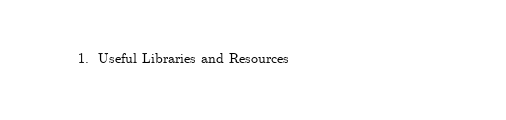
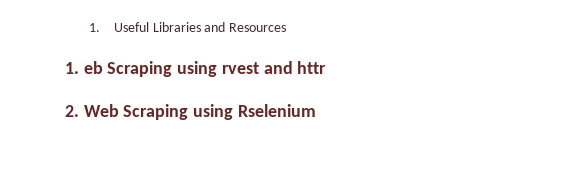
(290, 58) none -> [65,61,327,77] [65,104,316,120] // 1. eb Scraping using rvest and httr // 2. Web Scraping using Rselenium

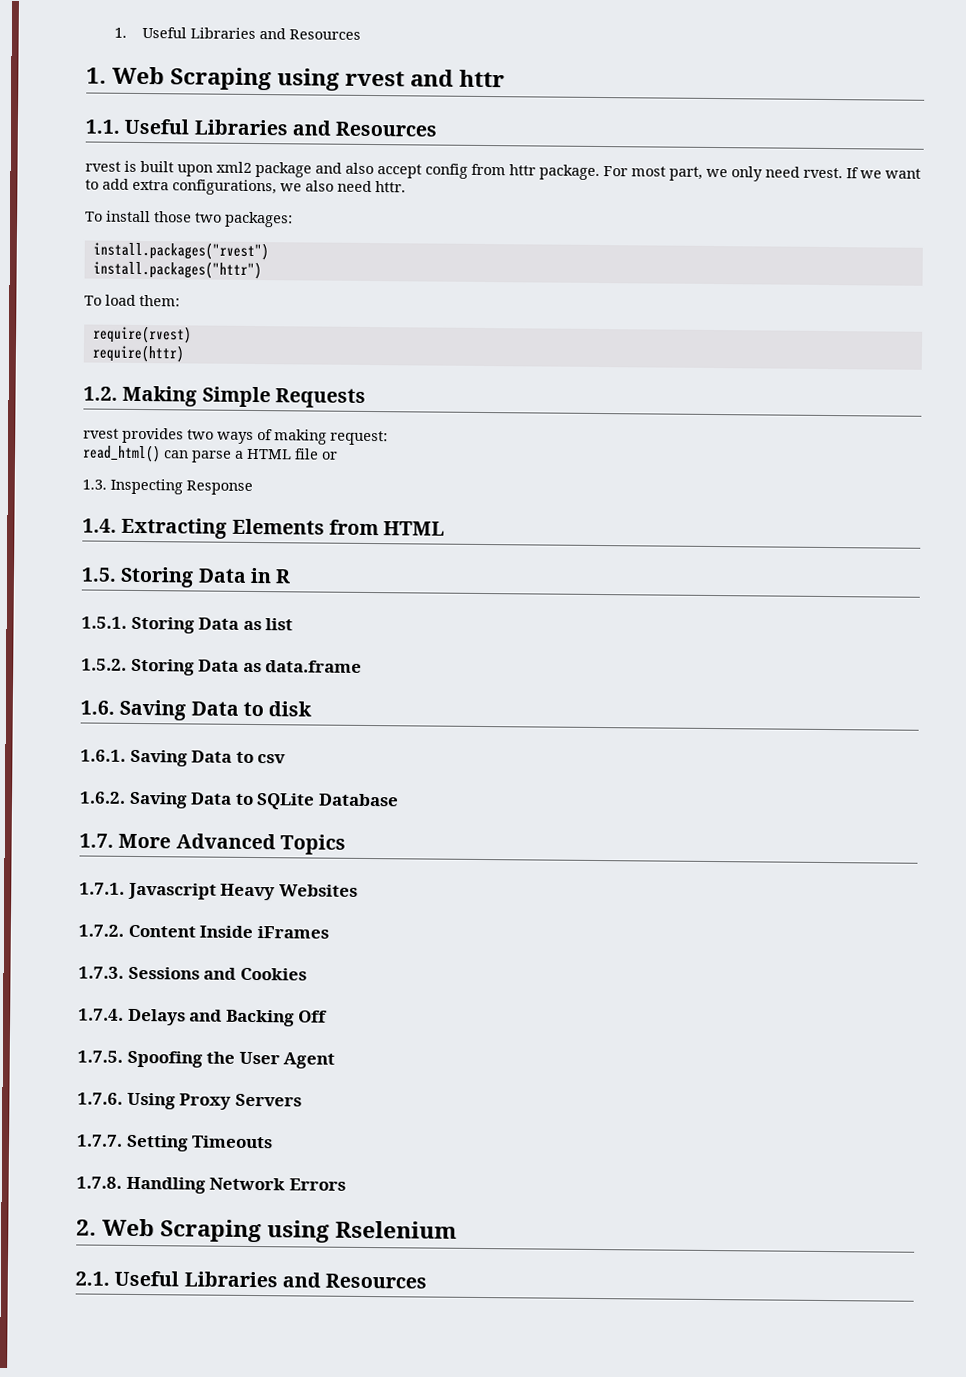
[83,61,103,74] eb -> [112,66,166,85] Web
(327, 67) none -> [85,118,438,137] [85,160,921,182] [85,178,406,196] [85,210,293,228] [92,241,269,261] [92,260,262,280] [84,294,180,307] [92,325,192,344] [91,344,184,363] [83,385,366,408] [83,427,388,446] [82,444,338,463] [82,478,253,495] [82,517,446,539] [81,566,292,588] [81,616,294,634] [81,658,363,676] [80,699,313,721] [80,749,287,767] [79,791,399,810] [79,833,346,855] [79,882,358,901] [78,924,329,939] [78,966,307,981] [78,1008,329,1027] [77,1050,336,1069] [77,1092,302,1110] [76,1134,274,1152] [76,1176,346,1194] // 1.1. Useful Libraries and Resources // rvest is built upon xml2 package and also accept config from httr package. For most part, we only need rvest. If we want to add extra configurations, we also need httr. // To install those two packages: // install.packages("rvest") // install.packages("httr") // To load them: // require(rvest) // require(httr) // 1.2. Making Simple Requests // rvest provides two ways of making request: // read_html() can parse a HTML file or // 1.3. Inspecting Response // 1.4. Extracting Elements from HTML // 1.5. Storing Data in R // 1.5.1. Storing Data as list // 1.5.2. Storing Data as data.frame // 1.6. Saving Data to disk // 1.6.1. Saving Data to csv // 1.6.2. Saving Data to SQLite Database // 1.7. More Advanced Topics // 1.7.1. Javascript Heavy Websites // 1.7.2. Content Inside iFrames // 1.7.3. Sessions and Cookies // 1.7.4. Delays and Backing Off // 1.7.5. Spoofing the User Agent // 1.7.6. Using Proxy Servers // 1.7.7. Setting Timeouts // 1.7.8. Handling Network Errors
(316, 110) none -> [75,1270,428,1289] // 2.1. Useful Libraries and Resources

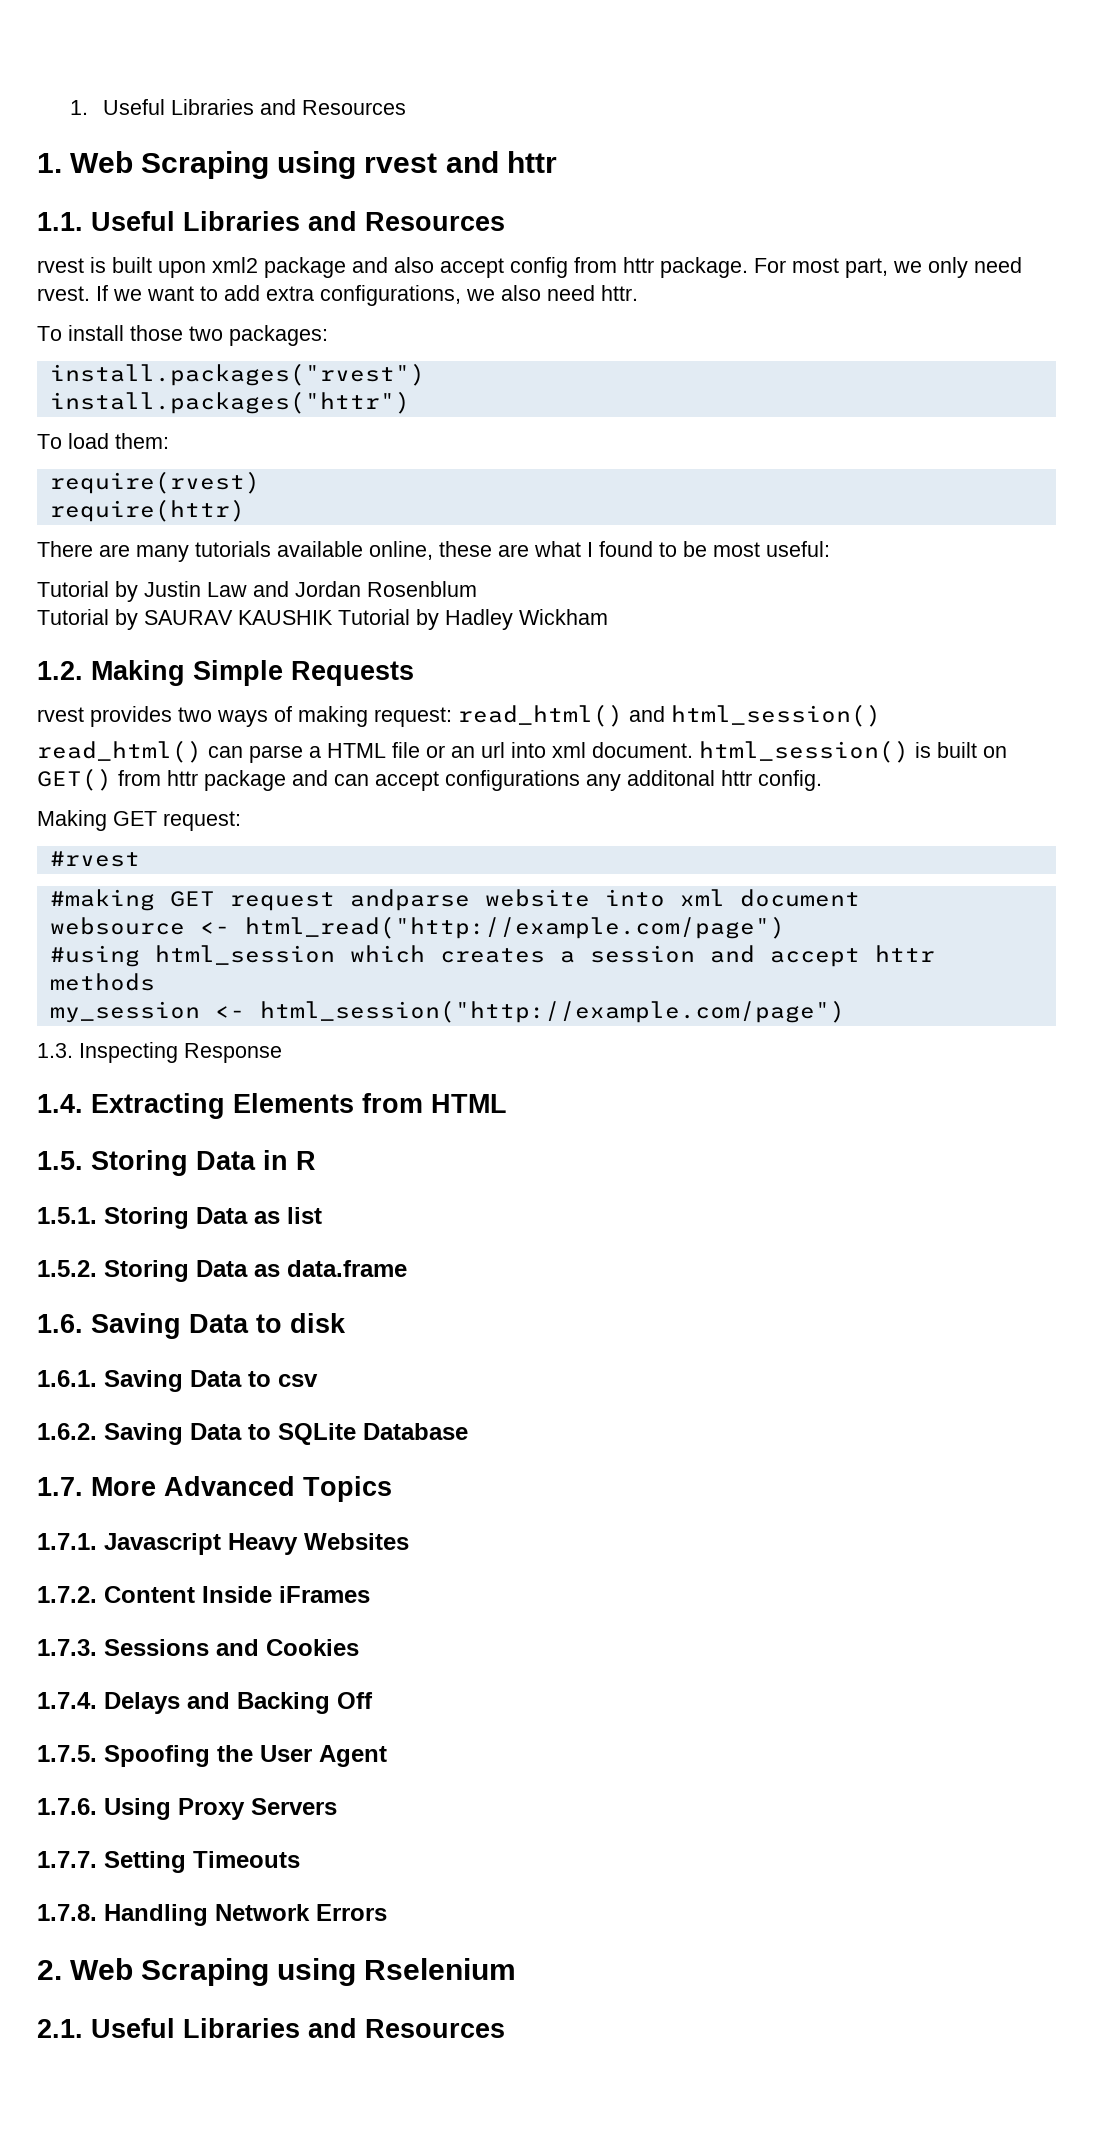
(184, 353) none -> [37,541,830,562] [37,581,477,602] [37,609,608,630] // There are many tutorials available online, these are what I found to be most useful: // Tutorial by Justin Law and Jordan Rosenblum // Tutorial by SAURAV KAUSHIK Tutorial by Hadley Wickham
(388, 438) none -> [458,704,881,727] read_html() and html_session()
(338, 455) none -> [451,740,1007,763] [37,768,822,791] [37,810,241,831] [49,851,140,867] [49,889,860,911] [49,916,785,939] [49,945,935,967] [49,973,155,991] [49,1000,845,1023] an url into xml document. html_session() is built on GET() from httr package and can accept configurations any additonal httr config. // Making GET request: // #rvest // #making GET request andparse website into xml document // websource <- html_read("http://example.com/page") // #using html_session which creates a session and accept httr methods // my_session <- html_session("http://example.com/page")

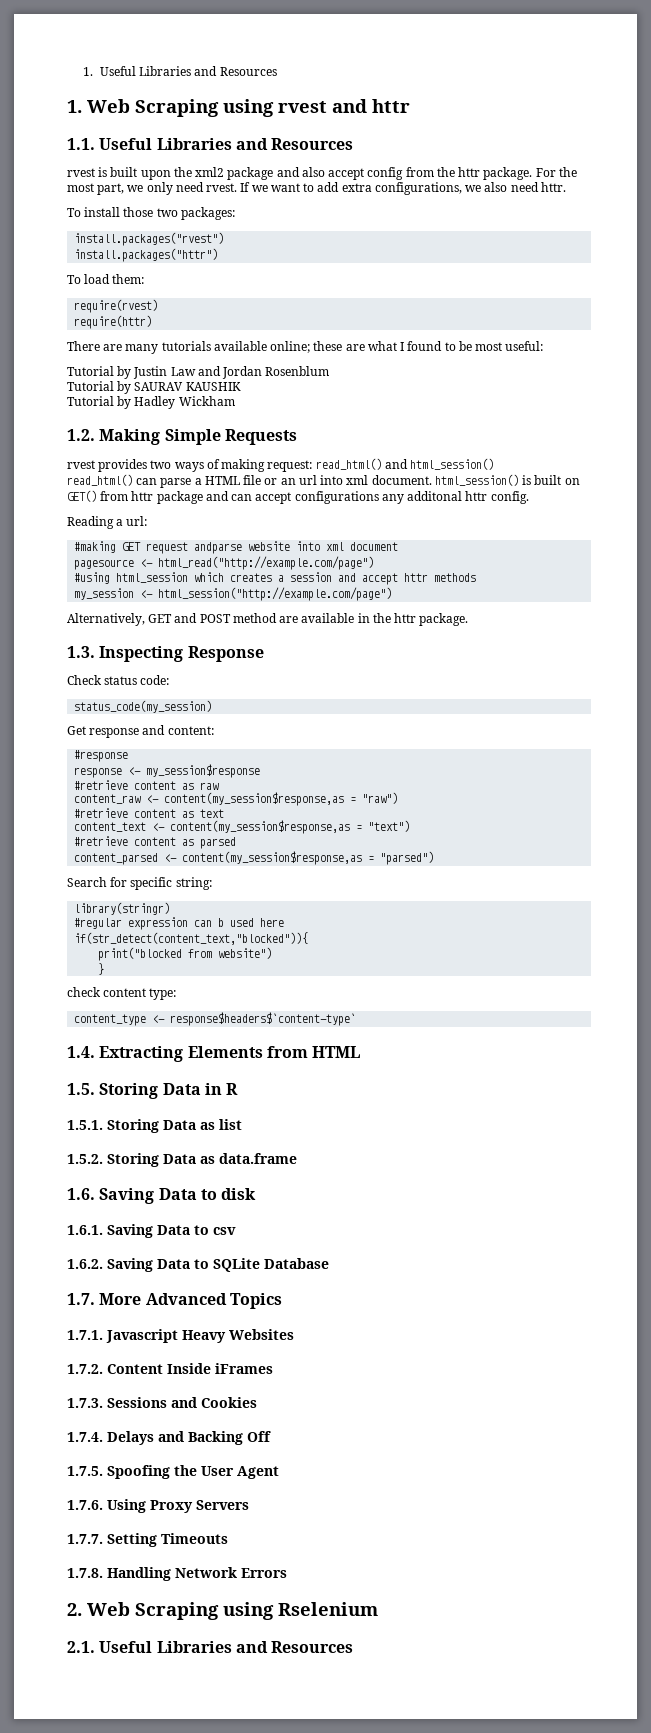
(206, 269) none -> [173,167,192,177] the
(617, 265) none -> [436,167,455,177] the
(786, 265) none -> [558,167,577,177] the
[369,541,433,560] online, -> [270,341,311,353] online;
(333, 617) none -> (241, 386) //
[37,810,241,831] [49,851,140,867] Making GET request: // #rvest -> [67,516,148,529] Reading a url:
[49,917,185,935] websource -> [74,559,135,570] pagesource
[37,1042,282,1063] 1.3. Inspecting Response -> [67,613,469,626] [67,646,264,662] [67,675,170,685] [74,700,213,713] [67,725,214,738] [74,750,129,762] [74,764,261,778] [74,780,220,790] [74,792,399,806] [74,808,225,818] [74,820,411,834] [74,836,237,849] [74,851,435,865] [67,877,212,890] [74,902,171,915] [74,917,285,930] [74,932,309,945] [98,947,273,961] [98,963,105,975] [67,987,177,1000] [74,1012,357,1026] Alternatively, GET and POST method are available in the httr package. // 1.3. Inspecting Response // Check status code: // status_code(my_session) // Get response and content: // #response // response <- my_session$response // #retrieve content as raw // content_raw <- content(my_session$response,as = "raw") // #retrieve content as text // content_text <- content(my_session$response,as = "text") // #retrieve content as parsed // content_parsed <- content(my_session$response,as = "parsed") // Search for specific string: // library(stringr) // #regular expression can b used here // if(str_detect(content_text,"blocked")){ // print("blocked from website") // } // check content type: // content_type <- response$headers$`content-type`

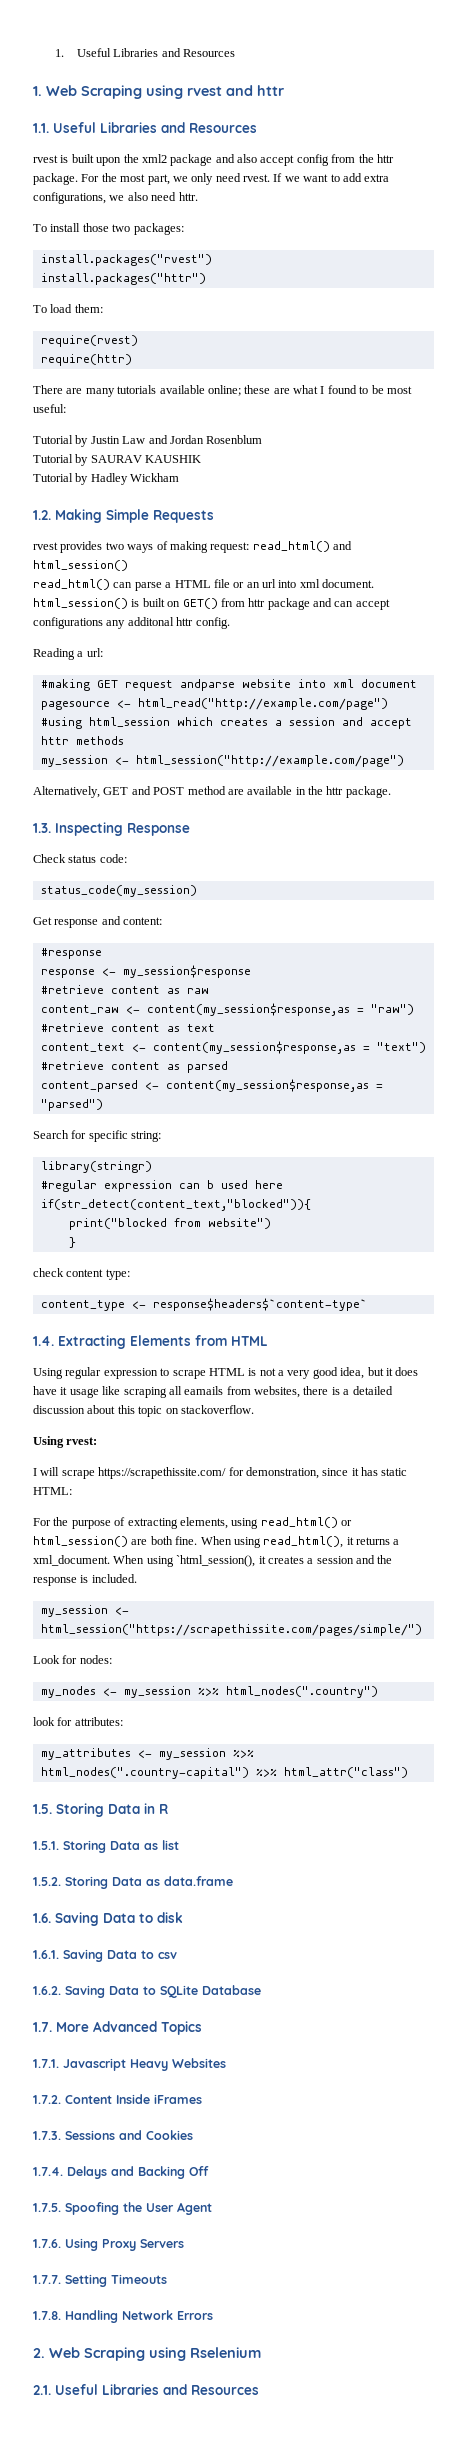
(361, 1052) none -> [33,1367,419,1379] [33,1386,393,1398] [33,1405,254,1417] [33,1436,98,1448] [33,1467,408,1479] [33,1487,72,1495] [33,1517,352,1529] [33,1536,400,1548] [33,1555,393,1567] [33,1574,137,1586] [40,1605,129,1617] [40,1624,422,1636] [33,1655,112,1664] [40,1686,378,1698] [33,1717,123,1726] [40,1748,254,1760] [40,1767,408,1779] // Using regular expression to scrape HTML is not a very good idea, but it does have it usage like scraping all eamails from websites, there is a detailed discussion about this topic on stackoverflow. // Using rvest: // I will scrape https://scrapethissite.com/ for demonstration, since it has static HTML: // For the purpose of extracting elements, using read_html() or html_session() are both fine. When using read_html(), it returns a xml_document. When using `html_session(), it creates a session and the response is included. // my_session <- html_session("https://scrapethissite.com/pages/simple/") // Look for nodes: // my_nodes <- my_session %>% html_nodes(".country") // look for attributes: // my_attributes <- my_session %>% html_nodes(".country-capital") %>% html_attr("class")

